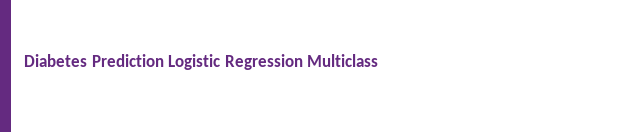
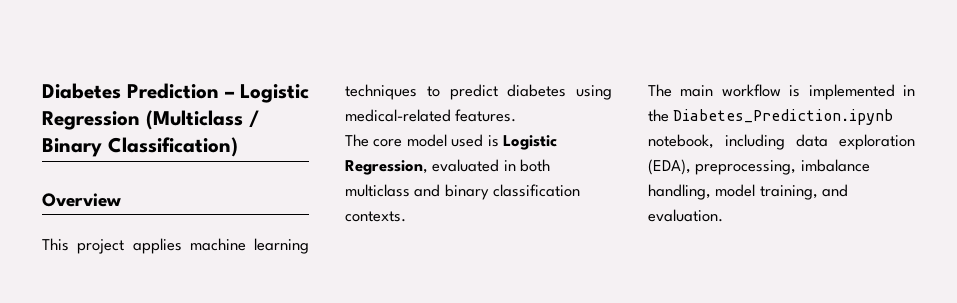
(164, 60) none -> [225,91,235,98] –
[307,54,379,67] Multiclass -> [146,110,259,130] [42,137,238,157] [42,193,121,207] [42,238,309,254] [345,84,612,100] [345,109,517,122] [345,134,558,150] [345,159,551,175] [345,184,581,200] [345,211,406,222] [648,84,915,100] [648,109,894,125] [648,134,915,150] [648,159,870,175] [648,184,849,200] [648,209,723,222] (Multiclass / Binary Classification) // Overview // This project applies machine learning techniques to predict diabetes using medical-related features. // The core model used is Logistic Regression, evaluated in both multiclass and binary classification contexts. // The main workflow is implemented in the Diabetes_Prediction.ipynb notebook, including data exploration (EDA), preprocessing, imbalance handling, model training, and evaluation.

